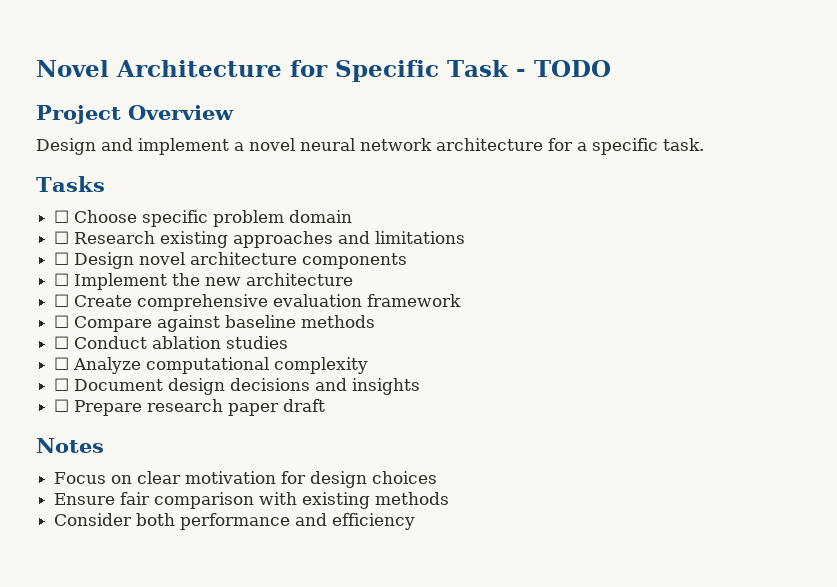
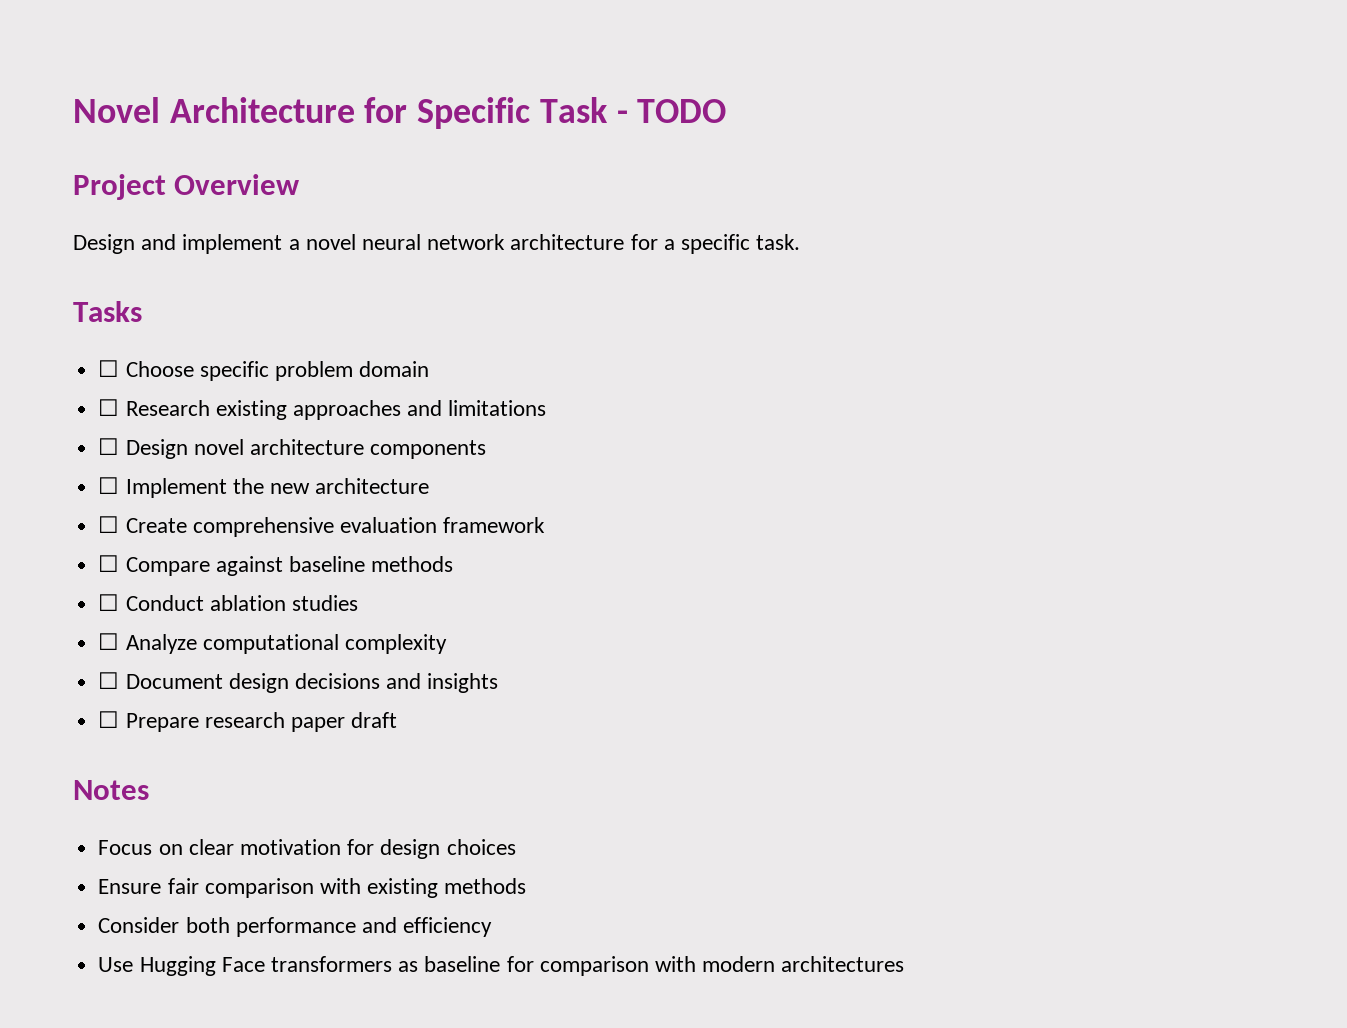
(416, 521) none -> [98,956,905,976] // Use Hugging Face transformers as baseline for comparison with modern architectures

